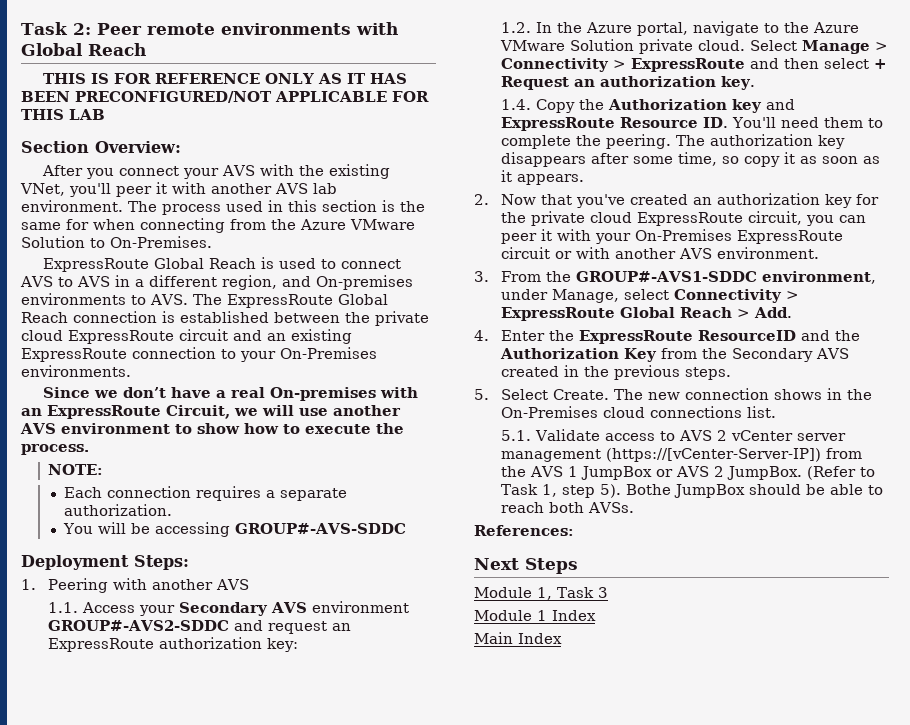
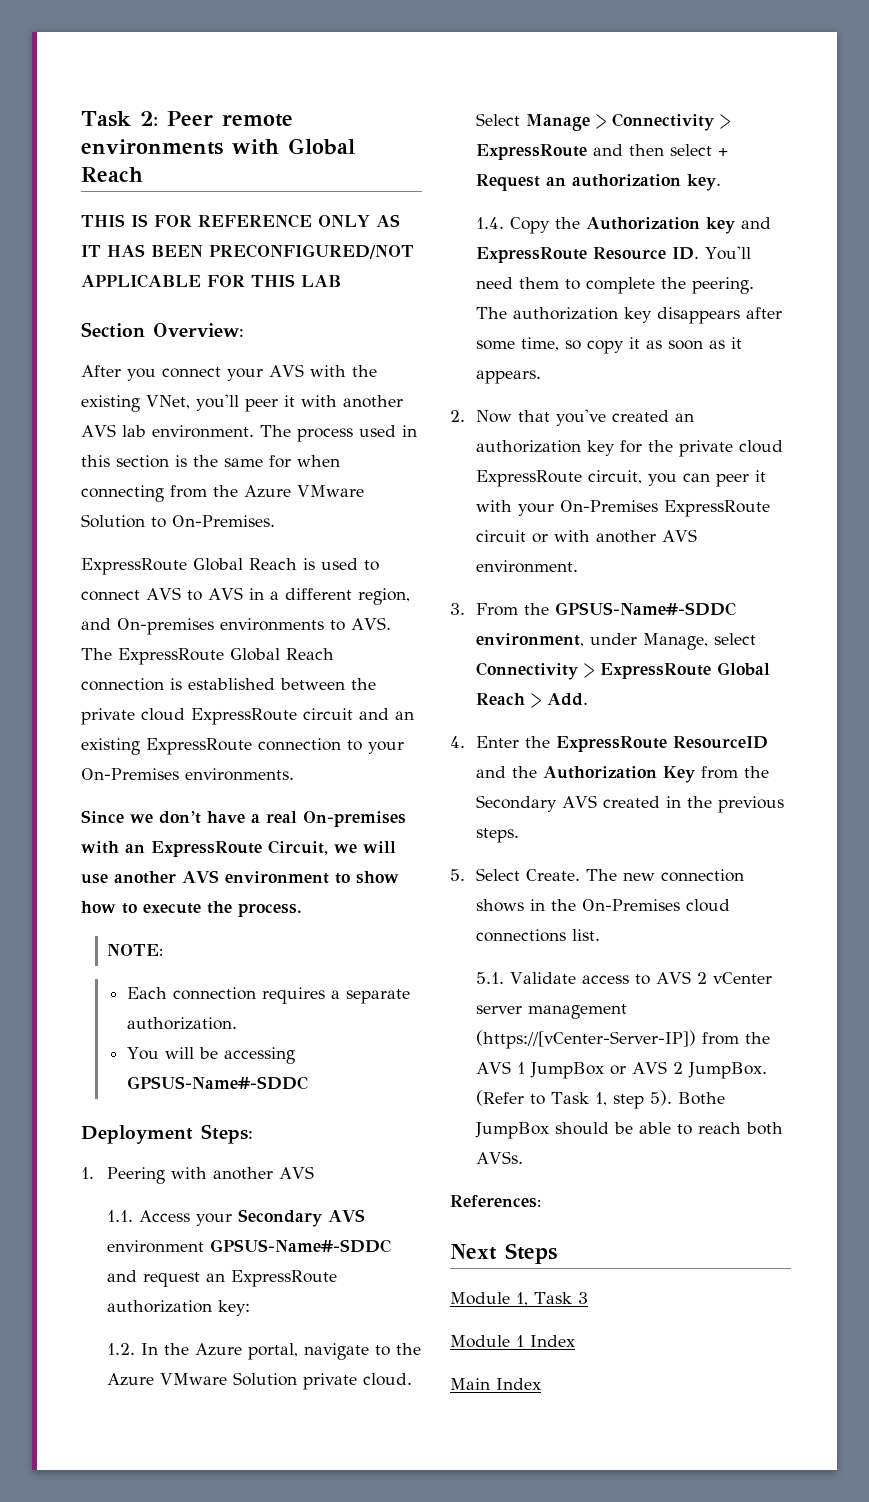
[235,523,407,534] GROUP#-AVS-SDDC -> [126,1076,308,1090] GPSUS-Name#-SDDC
[48,620,230,631] GROUP#-AVS2-SDDC -> [210,1239,392,1253] GPSUS-Name#-SDDC
[576,271,758,282] GROUP#-AVS1-SDDC -> [555,602,737,616] GPSUS-Name#-SDDC

